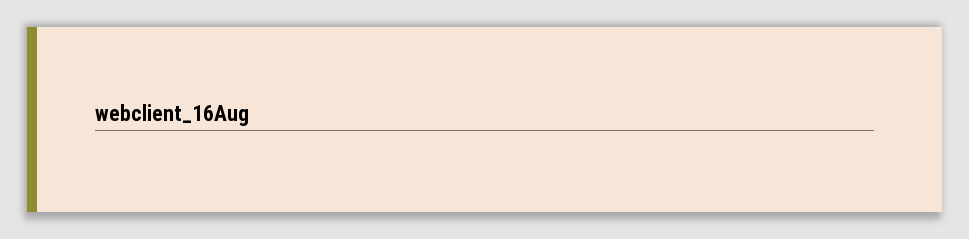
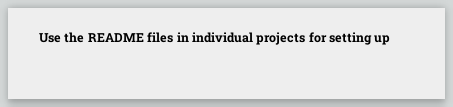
[95,104,249,126] webclient_16Aug -> [39,32,391,45] Use the README files in individual projects for setting up

